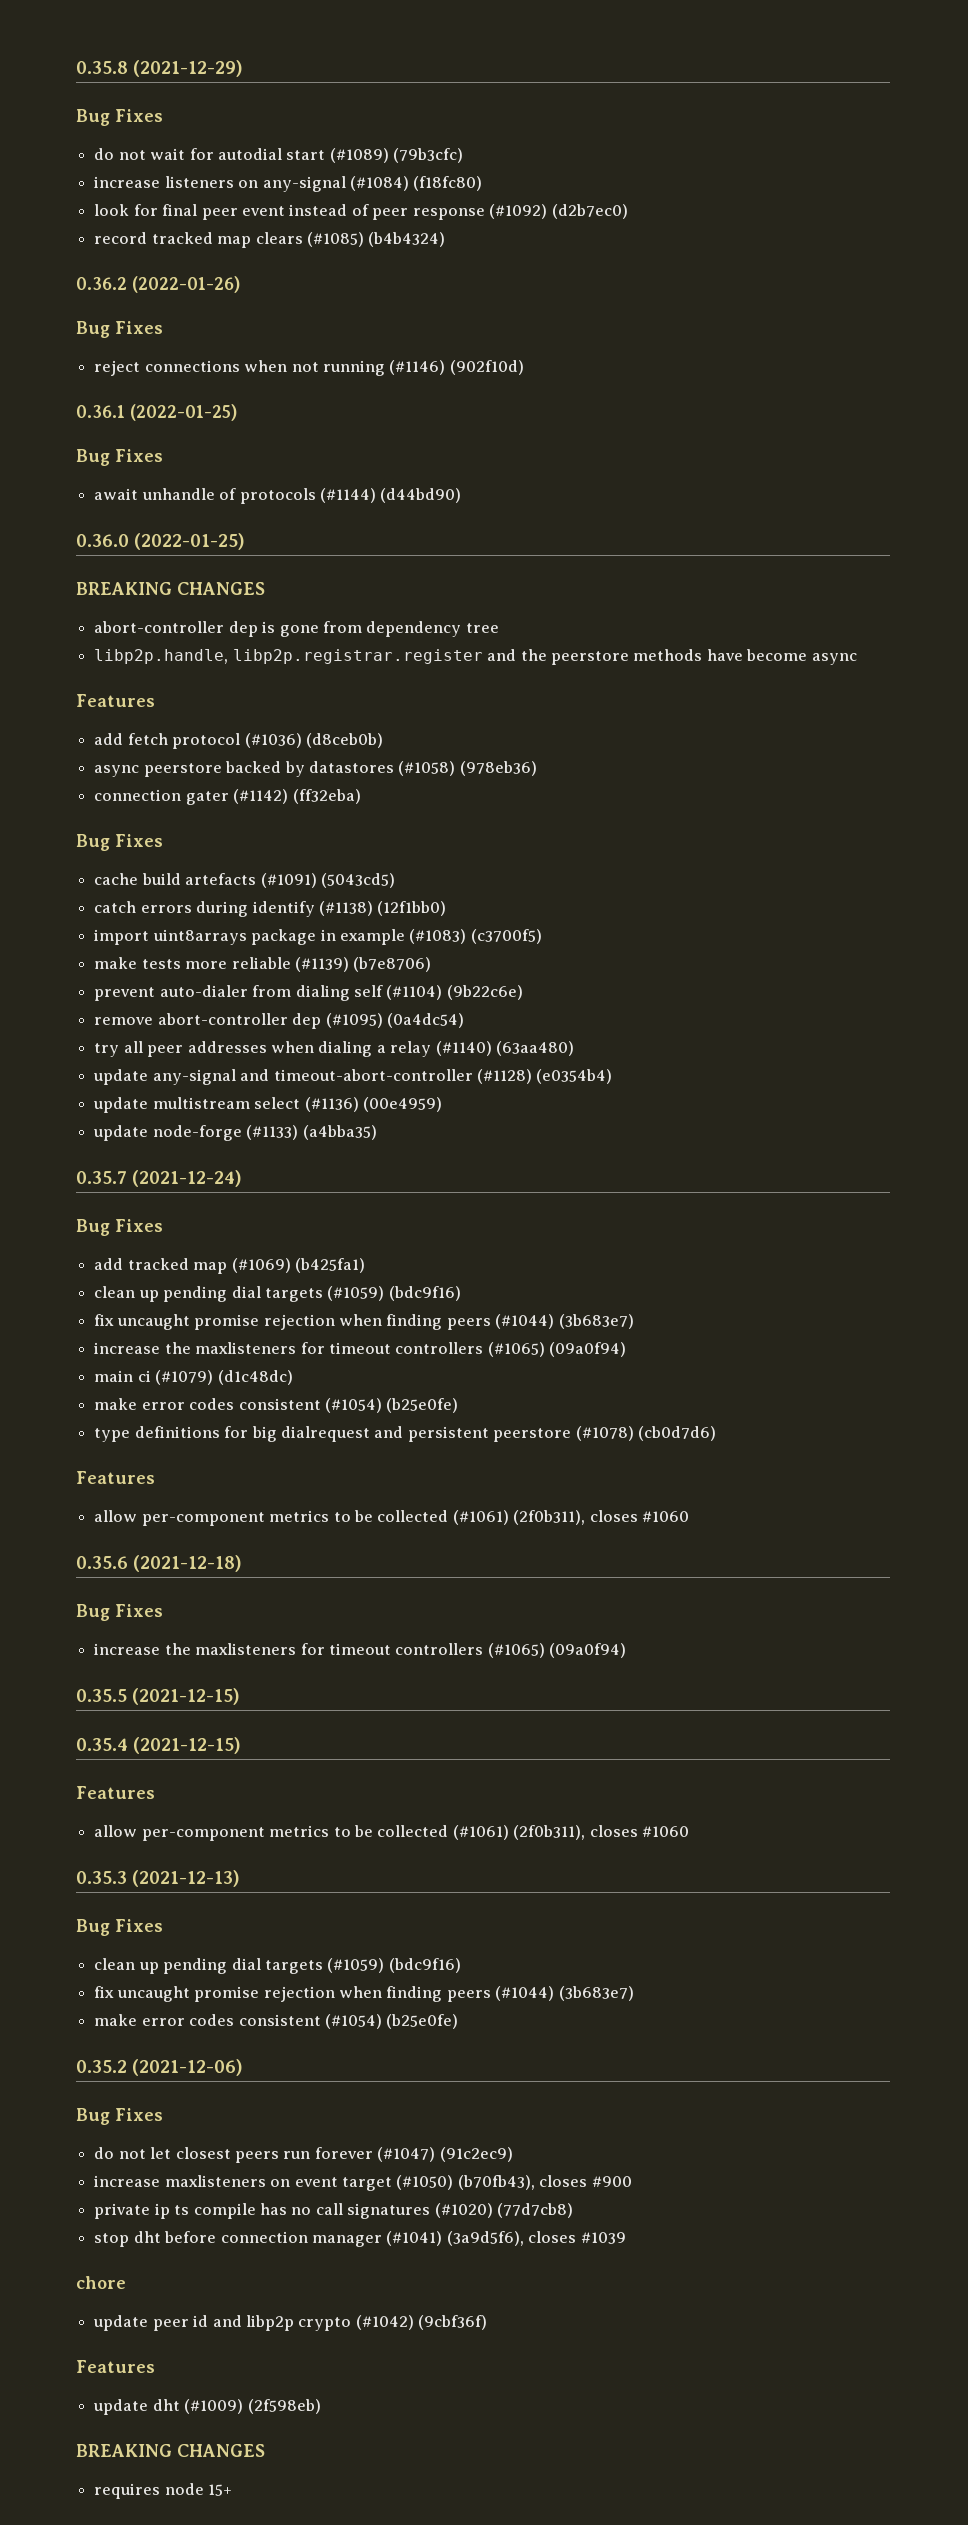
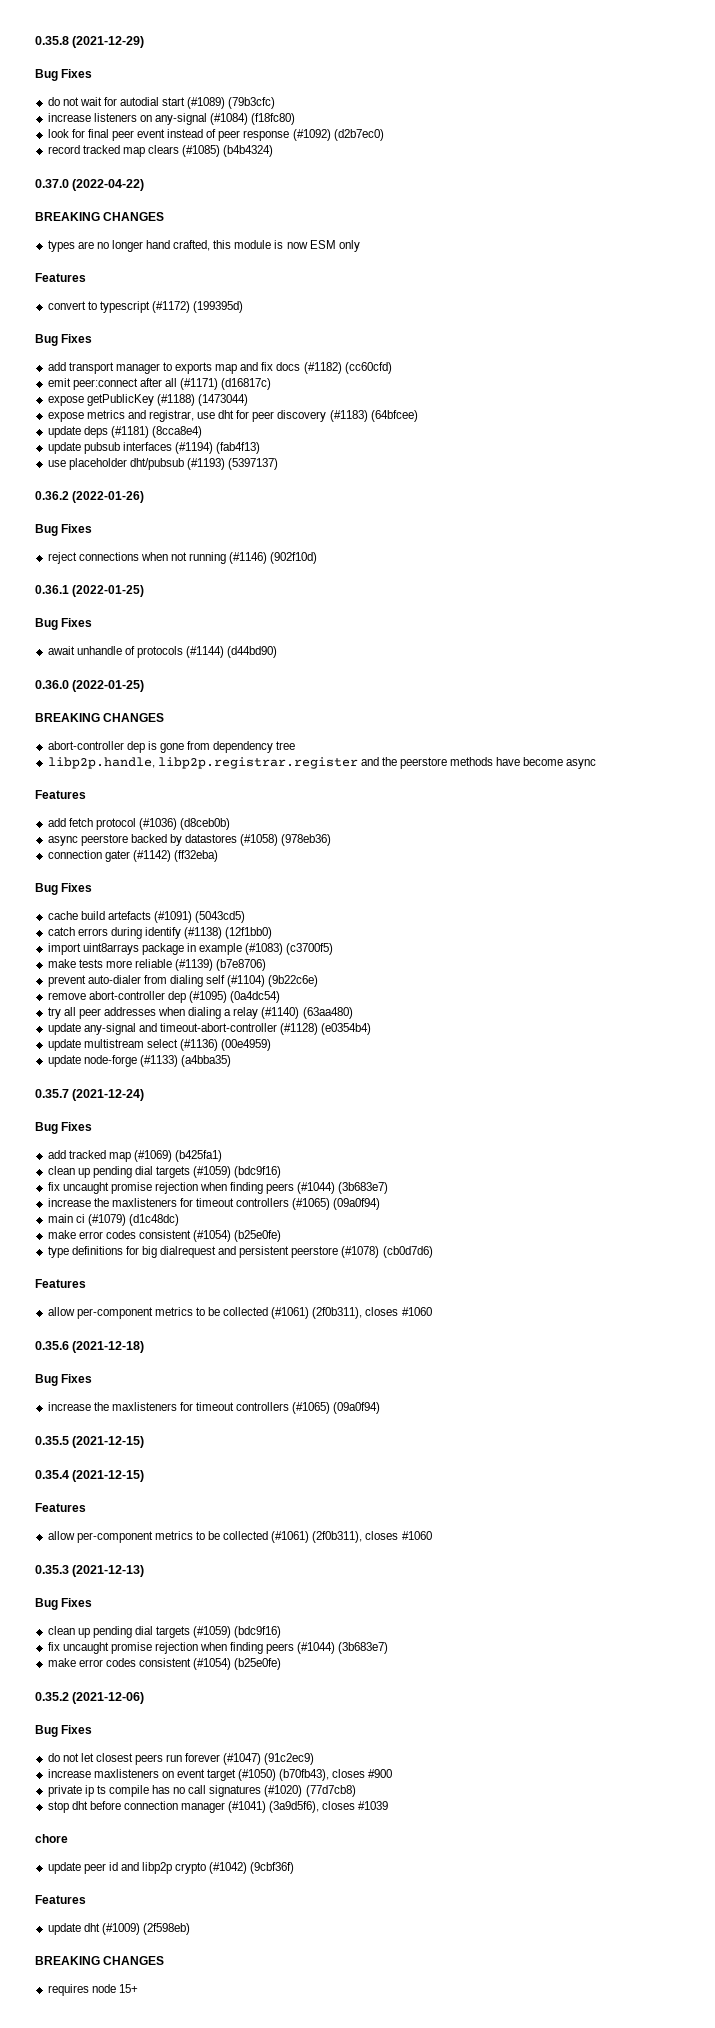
(446, 239) none -> [35,179,145,191] [35,212,165,221] [47,240,360,252] [35,273,86,282] [47,301,244,313] [35,334,93,346] [47,362,392,374] [47,378,272,390] [47,394,248,406] [47,410,418,422] [47,426,202,438] [47,442,261,454] [47,458,279,470] // 0.37.0 (2022-04-22) // BREAKING CHANGES // types are no longer hand crafted, this module is now ESM only // Features // convert to typescript (#1172) (199395d) // Bug Fixes // add transport manager to exports map and fix docs (#1182) (cc60cfd) // emit peer:connect after all (#1171) (d16817c) // expose getPublicKey (#1188) (1473044) // expose metrics and registrar, use dht for peer discovery (#1183) (64bfcee) // update deps (#1181) (8cca8e4) // update pubsub interfaces (#1194) (fab4f13) // use placeholder dht/pubsub (#1193) (5397137)

